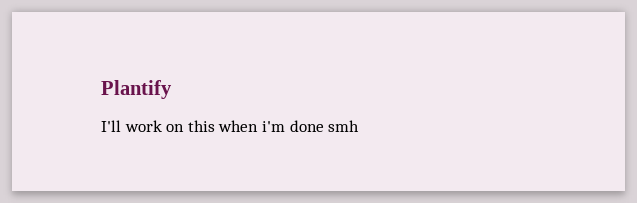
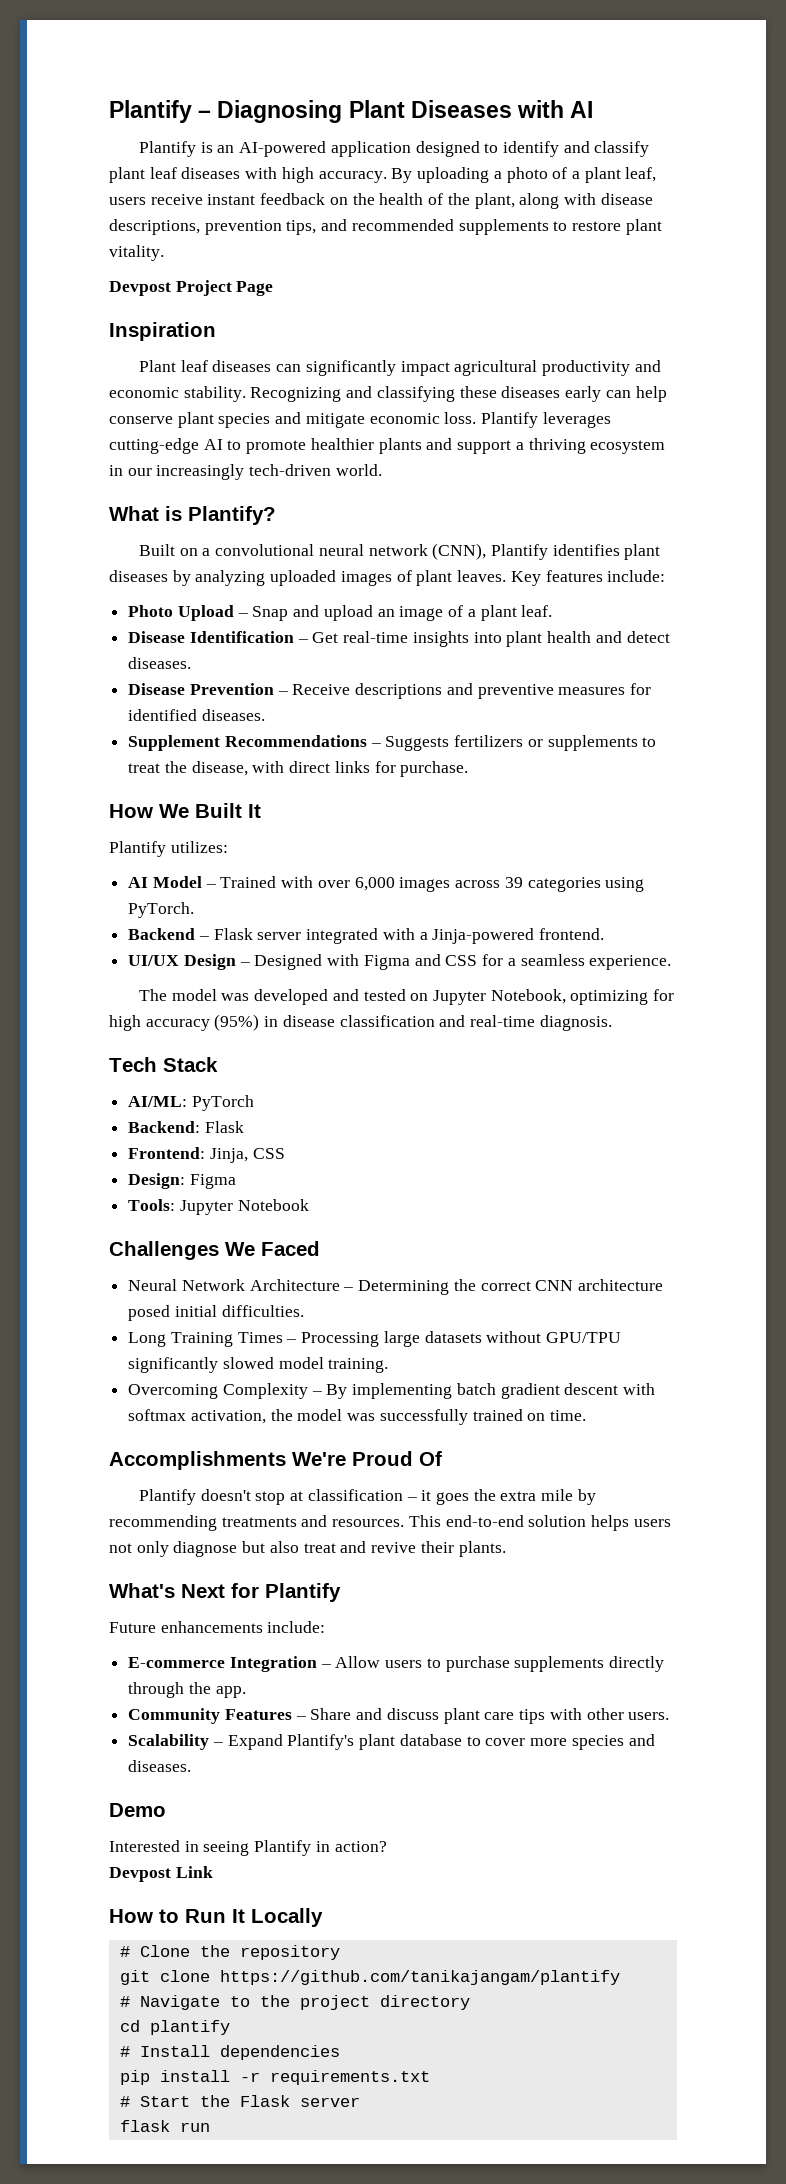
[101,80,172,99] [101,120,360,132] Plantify // I'll work on this when i'm done smh -> [109,100,594,123] [138,141,650,157] [109,167,657,183] [109,193,653,209] [109,219,662,235] [109,245,164,261] [109,280,274,296] [109,322,216,341] [138,360,661,376] [109,386,667,402] [109,412,611,428] [109,438,666,454] [109,464,382,480] [109,506,276,525] [138,543,661,560] [109,570,666,586] [128,605,553,621] [128,631,670,647] [128,657,192,669] [128,683,652,699] [128,709,265,721] [128,735,657,751] [128,761,469,777] [109,803,261,818] [109,841,228,857] [128,876,645,892] [128,902,195,918] [128,928,605,944] [128,954,672,970] [138,989,675,1005] [109,1014,612,1031] [109,1057,218,1072] [128,1095,254,1111] [128,1121,244,1133] [128,1147,285,1163] [128,1173,236,1189] [128,1199,309,1215] [109,1241,320,1260] [128,1279,664,1295] [128,1305,304,1321] [128,1331,622,1347] [128,1357,389,1373] [128,1383,656,1399] [128,1409,587,1425] [109,1451,442,1470] [138,1489,596,1505] [109,1515,671,1531] [109,1541,506,1557] [109,1583,341,1602] [109,1621,326,1633] [128,1656,665,1672] [128,1682,246,1698] [128,1708,670,1724] [128,1734,655,1750] [128,1760,192,1772] [109,1803,166,1817] [109,1840,387,1856] [109,1866,213,1882] [109,1908,323,1927] [119,1945,340,1960] [119,1970,620,1985] [119,1995,470,2010] [119,2020,230,2035] [119,2045,340,2060] [119,2070,430,2085] [119,2095,360,2107] [119,2120,210,2132] Plantify – Diagnosing Plant Diseases with AI // Plantify is an AI-powered application designed to identify and classify plant leaf diseases with high accuracy. By uploading a photo of a plant leaf, users receive instant feedback on the health of the plant, along with disease descriptions, prevention tips, and recommended supplements to restore plant vitality. // Devpost Project Page // Inspiration // Plant leaf diseases can significantly impact agricultural productivity and economic stability. Recognizing and classifying these diseases early can help conserve plant species and mitigate economic loss. Plantify leverages cutting-edge AI to promote healthier plants and support a thriving ecosystem in our increasingly tech-driven world. // What is Plantify? // Built on a convolutional neural network (CNN), Plantify identifies plant diseases by analyzing uploaded images of plant leaves. Key features include: // Photo Upload – Snap and upload an image of a plant leaf. // Disease Identification – Get real-time insights into plant health and detect diseases. // Disease Prevention – Receive descriptions and preventive measures for identified diseases. // Supplement Recommendations – Suggests fertilizers or supplements to treat the disease, with direct links for purchase. // How We Built It // Plantify utilizes: // AI Model – Trained with over 6,000 images across 39 categories using PyTorch. // Backend – Flask server integrated with a Jinja-powered frontend. // UI/UX Design – Designed with Figma and CSS for a seamless experience. // The model was developed and tested on Jupyter Notebook, optimizing for high accuracy (95%) in disease classification and real-time diagnosis. // Tech Stack // AI/ML: PyTorch // Backend: Flask // Frontend: Jinja, CSS // Design: Figma // Tools: Jupyter Notebook // Challenges We Faced // Neural Network Architecture – Determining the correct CNN architecture posed initial difficulties. // Long Training Times – Processing large datasets without GPU/TPU significantly slowed model training. // Overcoming Complexity – By implementing batch gradient descent with softmax activation, the model was successfully trained on time. // Accomplishments We're Proud Of // Plantify doesn't stop at classification – it goes the extra mile by recommending treatments and resources. This end-to-end solution helps users not only diagnose but also treat and revive their plants. // What's Next for Plantify // Future enhancements include: // E-commerce Integration – Allow users to purchase supplements directly through the app. // Community Features – Share and discuss plant care tips with other users. // Scalability – Expand Plantify's plant database to cover more species and diseases. // Demo // Interested in seeing Plantify in action? // Devpost Link // How to Run It Locally // # Clone the repository // git clone https://github.com/tanikajangam/plantify // # Navigate to the project directory // cd plantify // # Install dependencies // pip install -r requirements.txt // # Start the Flask server // flask run

